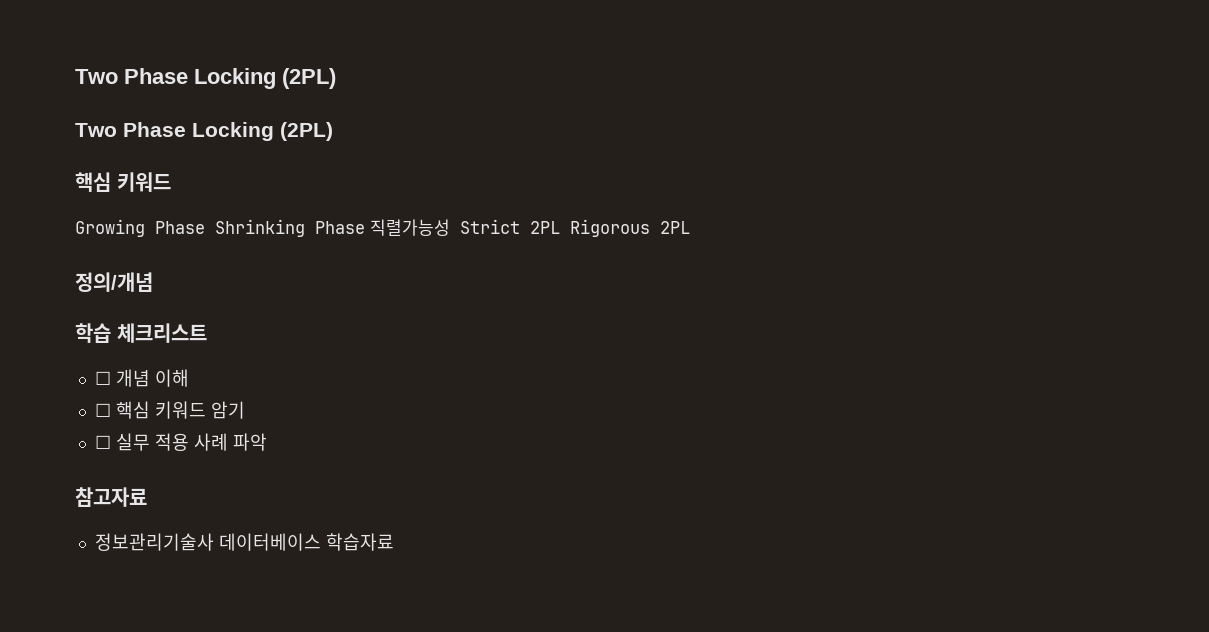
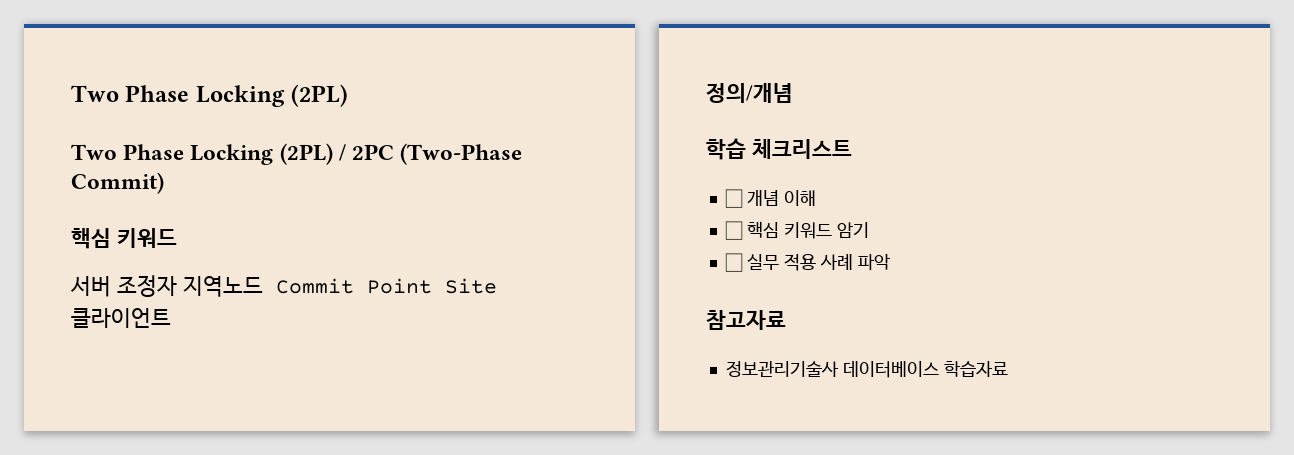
[75,172,171,192] [75,219,690,237] // 핵심 키워드 // Growing Phase Shrinking Phase 직렬가능성 Strict 2PL Rigorous 2PL -> [338,143,523,165] [71,172,164,194] [71,228,177,249] [70,275,497,297] [71,308,171,328] / 2PC (Two-Phase Commit) // 핵심 키워드 // 서버 조정자 지역노드 Commit Point Site 클라이언트

